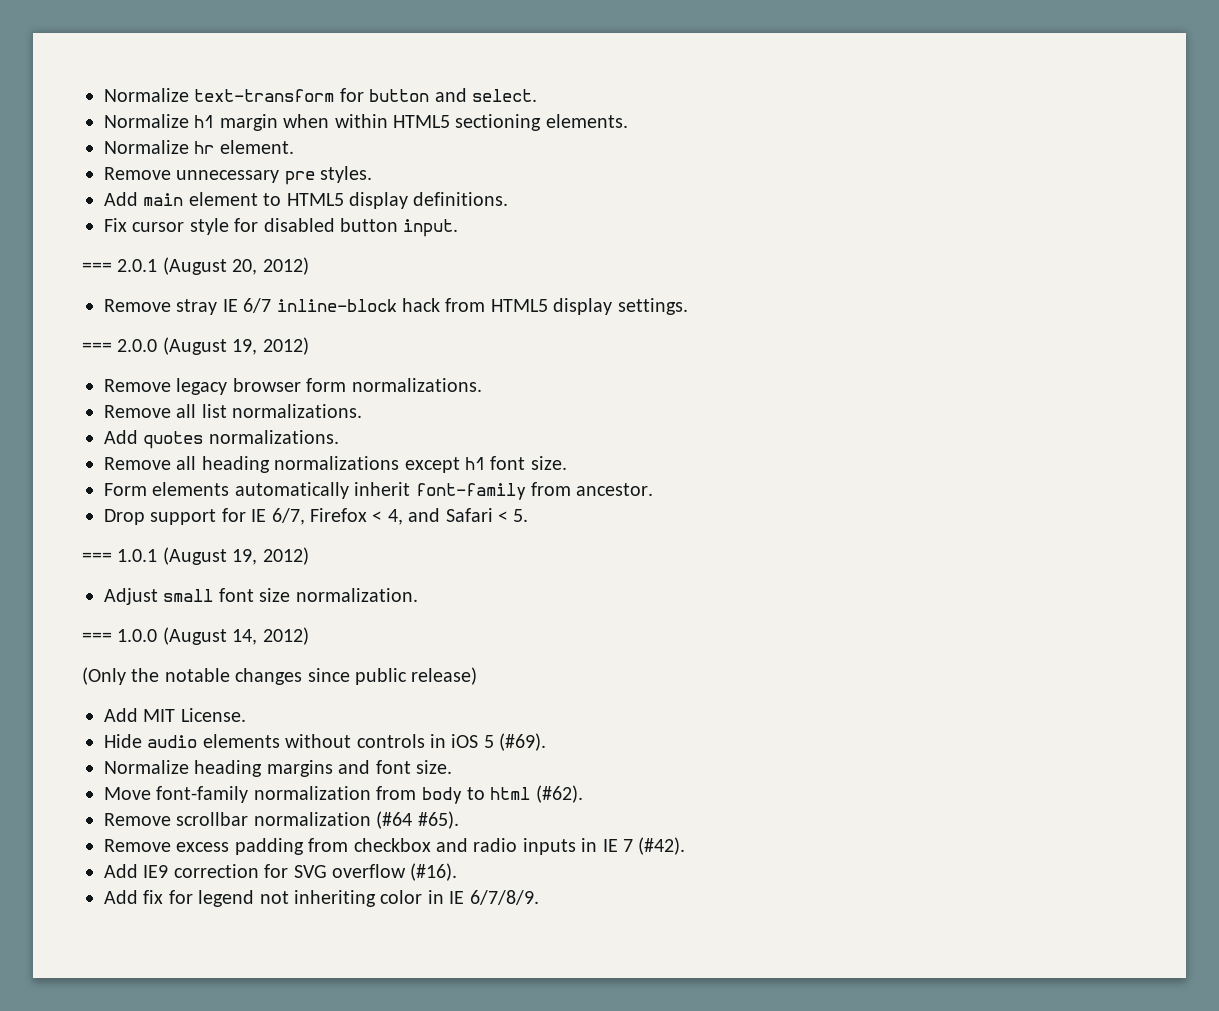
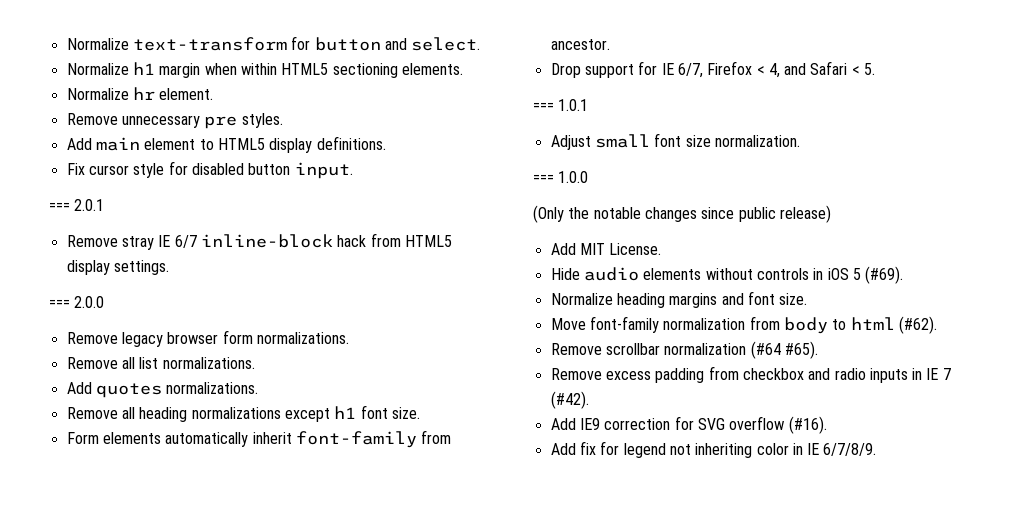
[162,257,309,275] (August 20, 2012) -> (105, 205) none
[162,337,309,355] (August 19, 2012) -> (105, 302) none
[162,547,309,565] (August 19, 2012) -> (589, 105) none
[162,627,309,645] (August 14, 2012) -> (589, 177) none

